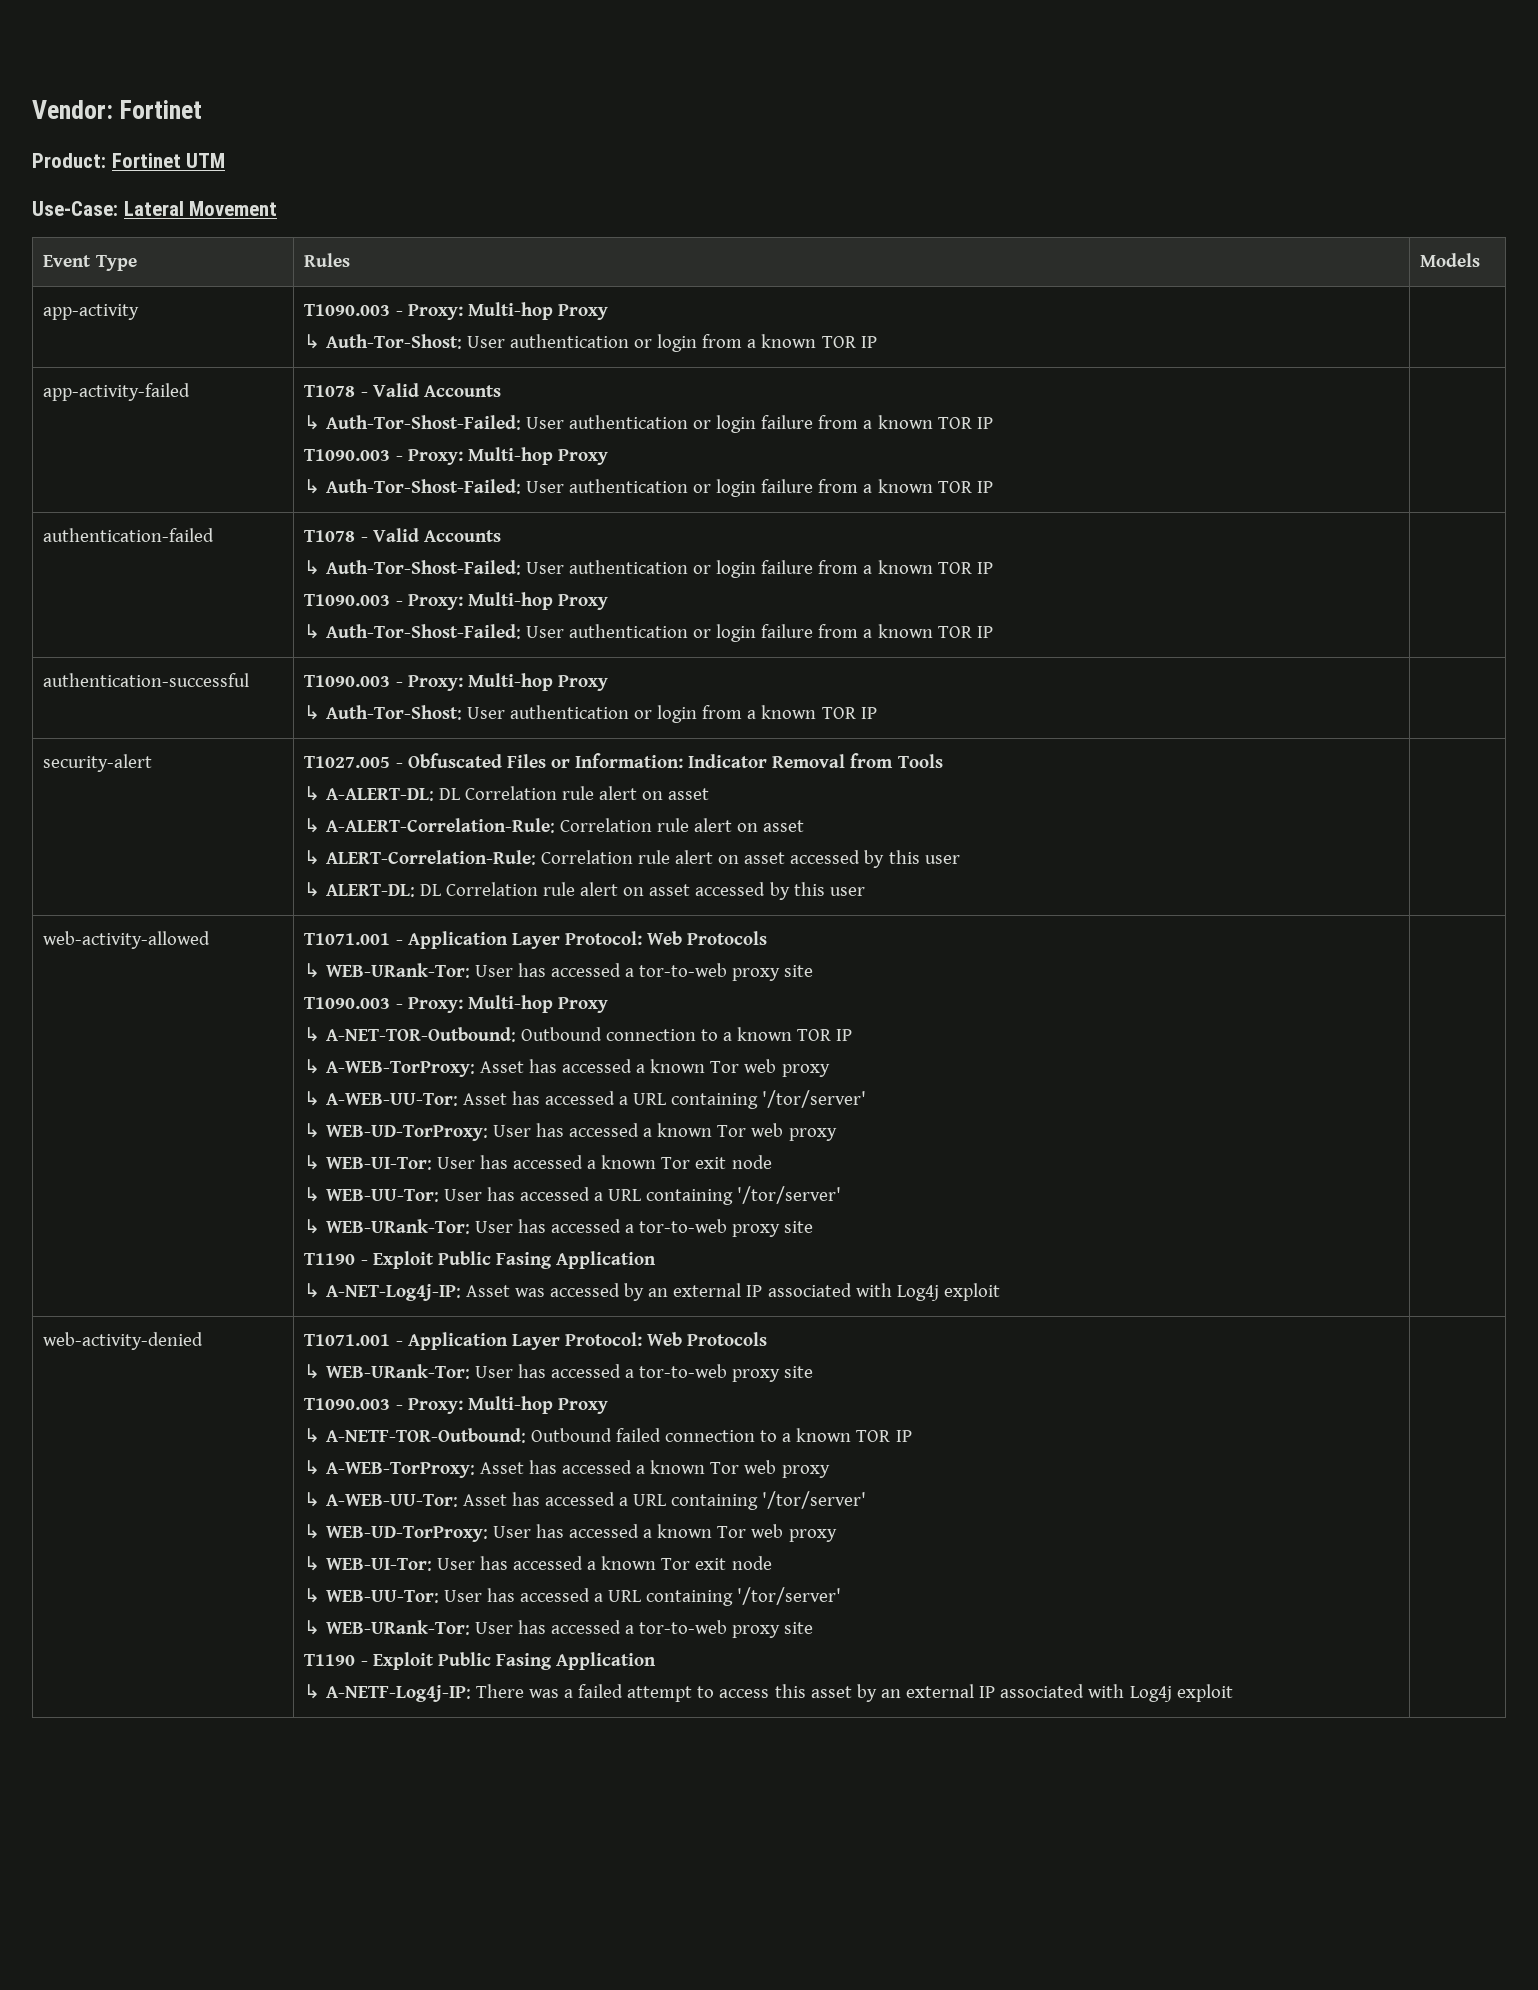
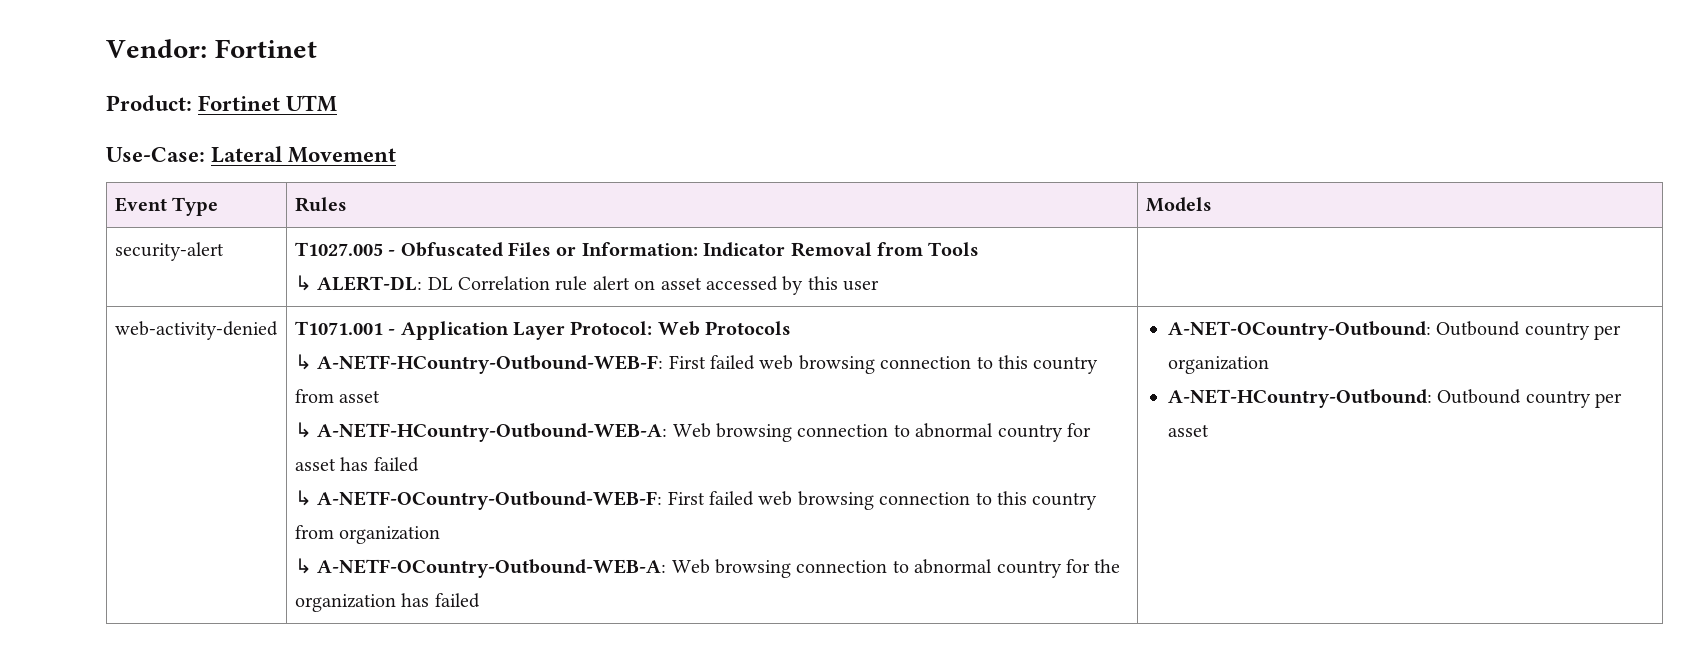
[43,304,140,320] [304,302,608,320] [304,334,877,352] [43,383,191,401] [304,383,501,397] [304,415,993,433] [304,447,608,465] [304,479,993,497] [43,528,215,542] [304,528,501,542] [304,560,993,578] [304,592,608,610] [304,624,993,642] [43,673,250,687] [304,673,608,691] [304,705,877,723] // app-activity | T1090.003 - Proxy: Multi-hop Proxy // ↳ Auth-Tor-Shost: User authentication or login from a known TOR IP | // app-activity-failed | T1078 - Valid Accounts // ↳ Auth-Tor-Shost-Failed: User authentication or login failure from a known TOR IP // T1090.003 - Proxy: Multi-hop Proxy // ↳ Auth-Tor-Shost-Failed: User authentication or login failure from a known TOR IP | // authentication-failed | T1078 - Valid Accounts // ↳ Auth-Tor-Shost-Failed: User authentication or login failure from a known TOR IP // T1090.003 - Proxy: Multi-hop Proxy // ↳ Auth-Tor-Shost-Failed: User authentication or login failure from a known TOR IP | // authentication-successful | T1090.003 - Proxy: Multi-hop Proxy // ↳ Auth-Tor-Shost: User authentication or login from a known TOR IP | -> (1212, 204) none
[304,786,710,801] [304,818,805,833] [304,850,960,868] // ↳ A-ALERT-DL: DL Correlation rule alert on asset // ↳ A-ALERT-Correlation-Rule: Correlation rule alert on asset // ↳ ALERT-Correlation-Rule: Correlation rule alert on asset accessed by this user -> (980, 249) none
[43,931,211,949] [304,931,768,949] [304,963,814,981] [304,995,608,1013] [304,1027,853,1042] [304,1059,830,1077] [304,1090,867,1109] [304,1123,837,1141] [304,1155,772,1170] [304,1186,842,1205] [304,1219,814,1237] [304,1251,657,1269] [304,1283,1000,1301] // web-activity-allowed | T1071.001 - Application Layer Protocol: Web Protocols // ↳ WEB-URank-Tor: User has accessed a tor-to-web proxy site // T1090.003 - Proxy: Multi-hop Proxy // ↳ A-NET-TOR-Outbound: Outbound connection to a known TOR IP // ↳ A-WEB-TorProxy: Asset has accessed a known Tor web proxy // ↳ A-WEB-UU-Tor: Asset has accessed a URL containing '/tor/server' // ↳ WEB-UD-TorProxy: User has accessed a known Tor web proxy // ↳ WEB-UI-Tor: User has accessed a known Tor exit node // ↳ WEB-UU-Tor: User has accessed a URL containing '/tor/server' // ↳ WEB-URank-Tor: User has accessed a tor-to-web proxy site // T1190 - Exploit Public Fasing Application // ↳ A-NET-Log4j-IP: Asset was accessed by an external IP associated with Log4j exploit | -> (880, 285) none
[325,1364,814,1382] [304,1396,608,1414] [304,1428,912,1443] [304,1460,830,1478] [304,1491,867,1510] [304,1524,837,1542] [304,1556,772,1571] [304,1587,842,1606] [304,1620,814,1638] [304,1652,657,1670] [304,1684,1233,1702] WEB-URank-Tor: User has accessed a tor-to-web proxy site // T1090.003 - Proxy: Multi-hop Proxy // ↳ A-NETF-TOR-Outbound: Outbound failed connection to a known TOR IP // ↳ A-WEB-TorProxy: Asset has accessed a known Tor web proxy // ↳ A-WEB-UU-Tor: Asset has accessed a URL containing '/tor/server' // ↳ WEB-UD-TorProxy: User has accessed a known Tor web proxy // ↳ WEB-UI-Tor: User has accessed a known Tor exit node // ↳ WEB-UU-Tor: User has accessed a URL containing '/tor/server' // ↳ WEB-URank-Tor: User has accessed a tor-to-web proxy site // T1190 - Exploit Public Fasing Application // ↳ A-NETF-Log4j-IP: There was a failed attempt to access this asset by an external IP associated with Log4j exploit | -> [317,355,1099,374] [294,389,381,403] [294,422,1091,442] [294,457,419,472] [294,490,1098,510] [294,525,441,544] [294,558,1121,578] [294,593,480,612] [1167,321,1621,340] [1167,356,1269,374] [1167,389,1622,408] [1167,424,1209,437] A-NETF-HCountry-Outbound-WEB-F: First failed web browsing connection to this country from asset // ↳ A-NETF-HCountry-Outbound-WEB-A: Web browsing connection to abnormal country for asset has failed // ↳ A-NETF-OCountry-Outbound-WEB-F: First failed web browsing connection to this country from organization // ↳ A-NETF-OCountry-Outbound-WEB-A: Web browsing connection to abnormal country for the organization has failed | A-NET-OCountry-Outbound: Outbound country per organization // A-NET-HCountry-Outbound: Outbound country per asset

